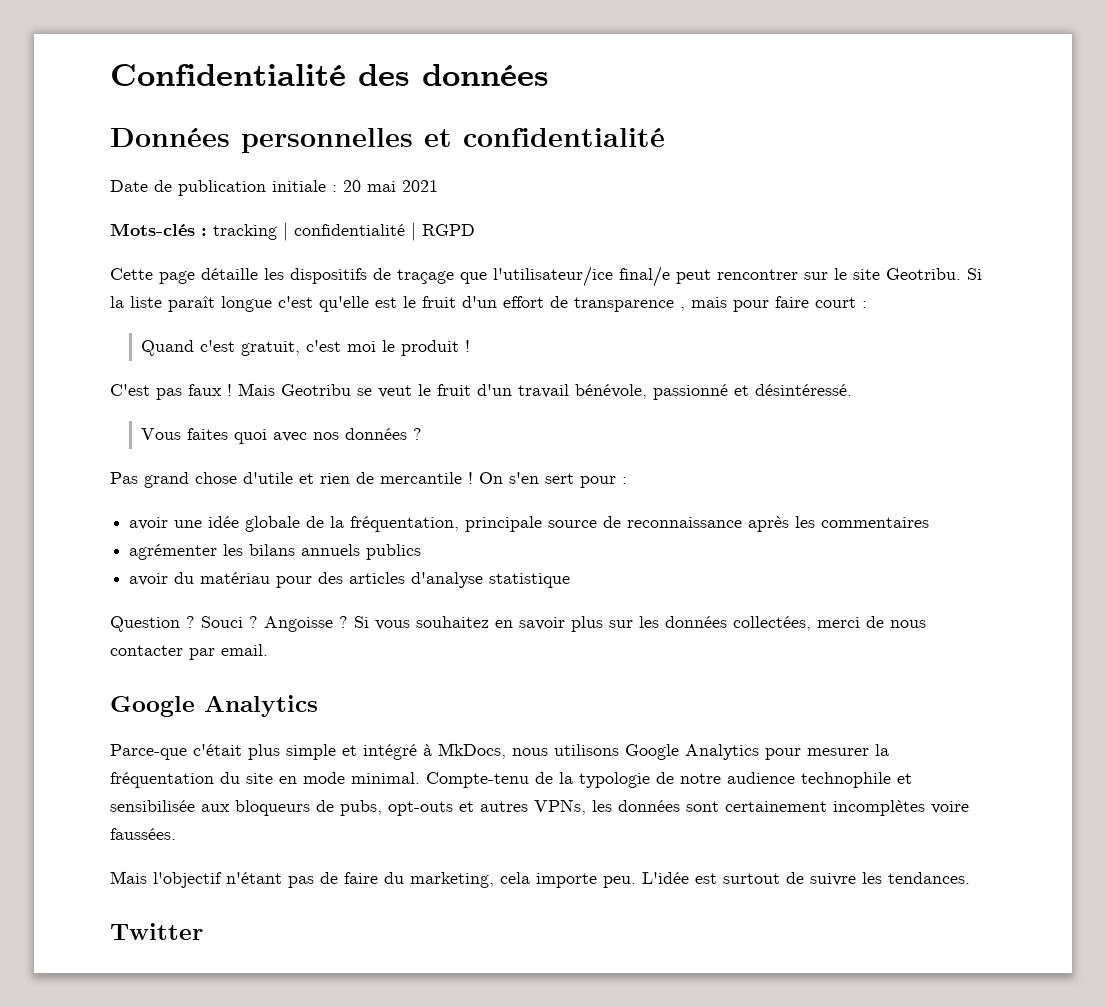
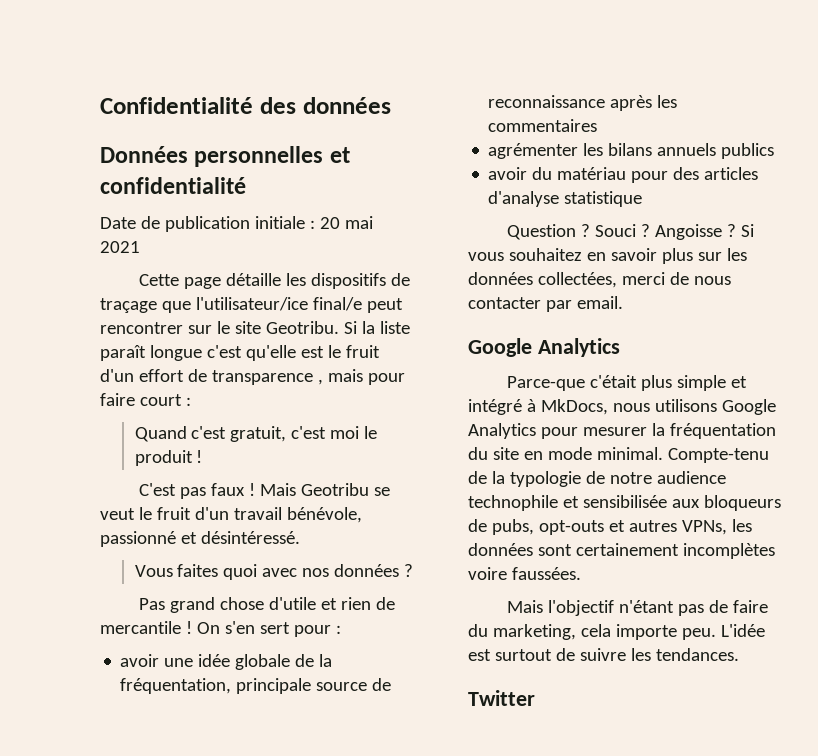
[110,222,475,241] // Mots-clés : tracking | confidentialité | RGPD -> (140, 247) none

